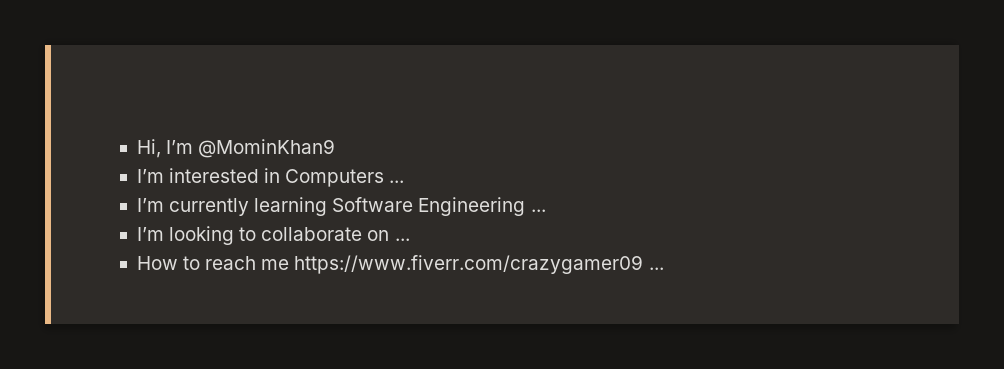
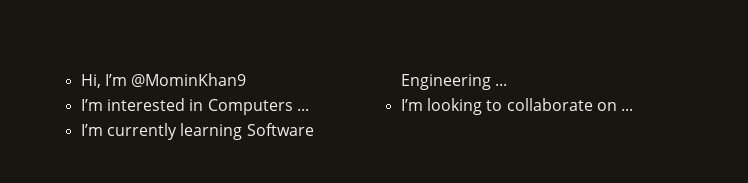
[136,255,664,274] // How to reach me https://www.fiverr.com/crazygamer09 ... -> (634, 109) none

